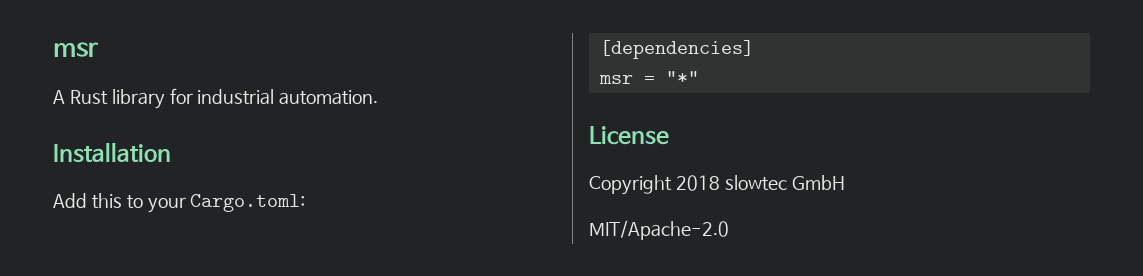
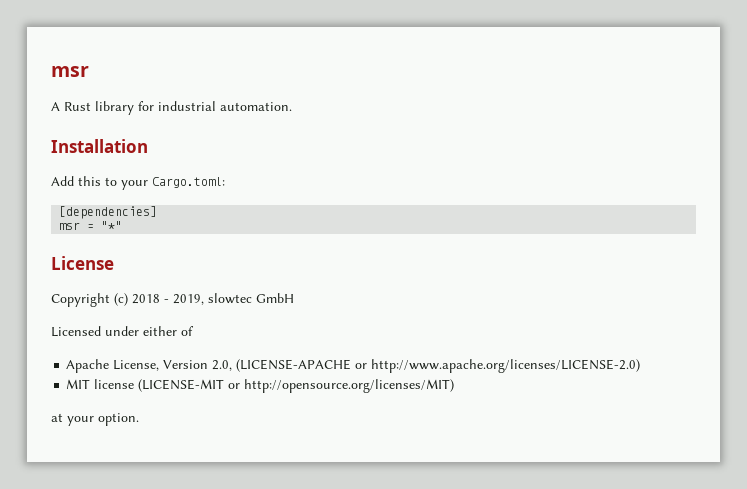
[675,175,845,191] [589,220,729,240] 2018 slowtec GmbH // MIT/Apache-2.0 -> [114,293,294,306] [51,326,194,337] [66,359,641,373] [66,379,455,393] [51,413,139,426] (c) 2018 - 2019, slowtec GmbH // Licensed under either of // Apache License, Version 2.0, (LICENSE-APACHE or http://www.apache.org/licenses/LICENSE-2.0) // MIT license (LICENSE-MIT or http://opensource.org/licenses/MIT) // at your option.

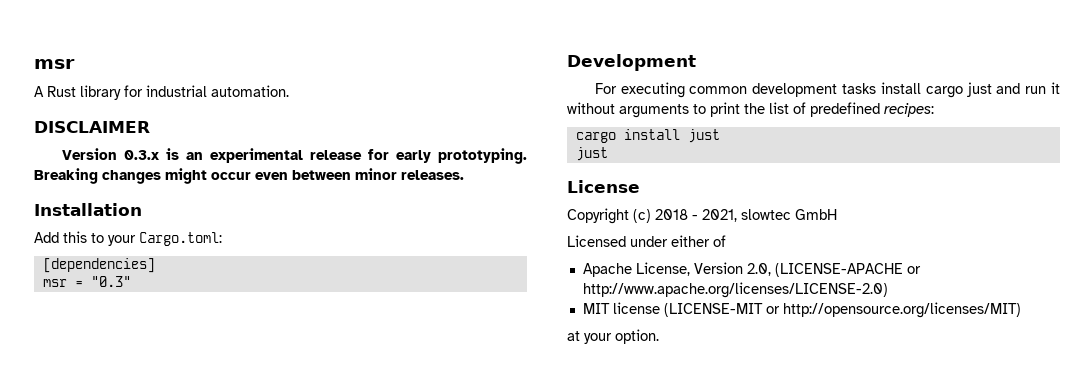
(292, 106) none -> [34,121,150,133] [61,148,527,164] [34,168,464,184] // DISCLAIMER // Version 0.3.x is an experimental release for early prototyping. Breaking changes might occur even between minor releases.
[101,221,123,230] "*" -> [90,276,131,287] [567,54,696,71] [594,82,1060,98] [567,102,934,118] [575,129,720,143] [575,147,608,161] "0.3" // Development // For executing common development tasks install cargo just and run it without arguments to print the list of predefined recipes: // cargo install just // just
[173,294,204,305] 2019, -> [702,209,737,222] 2021,

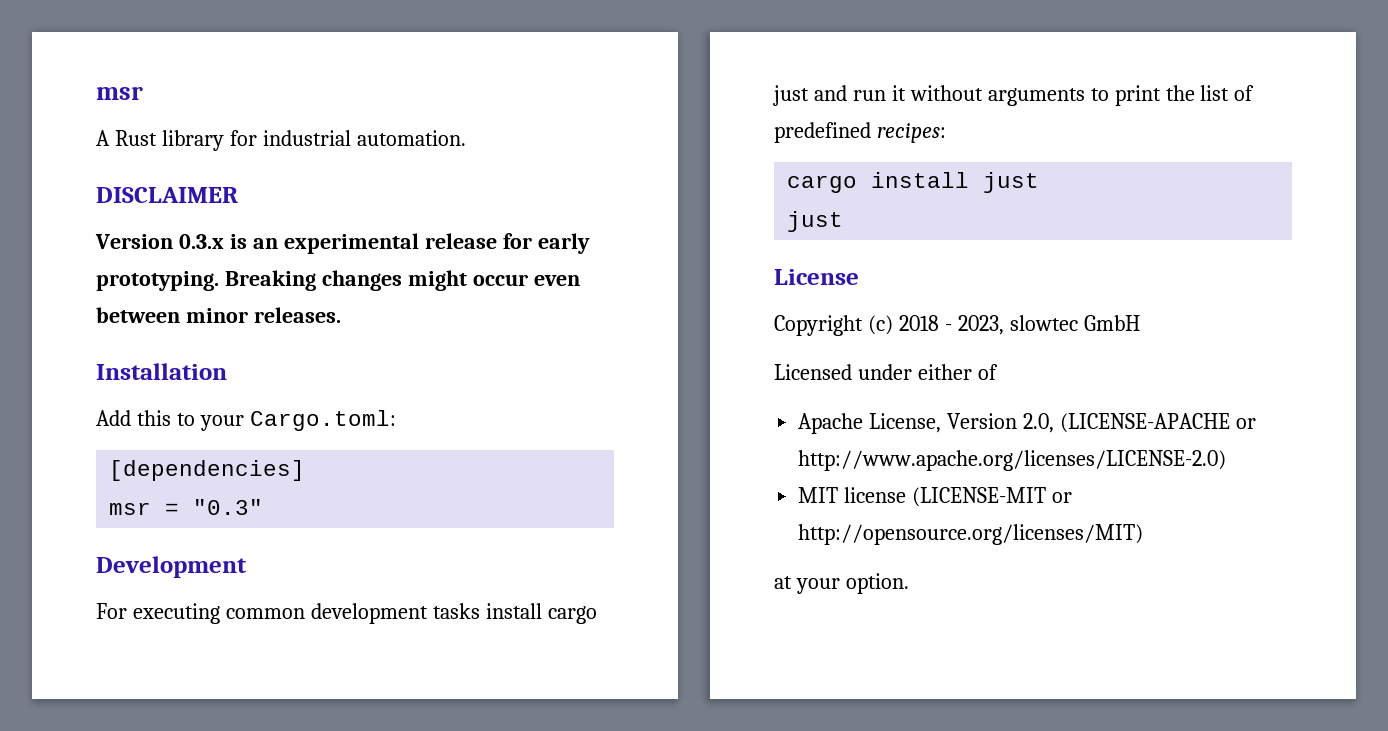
[702,209,737,222] 2021, -> [957,315,1004,335] 2023,

